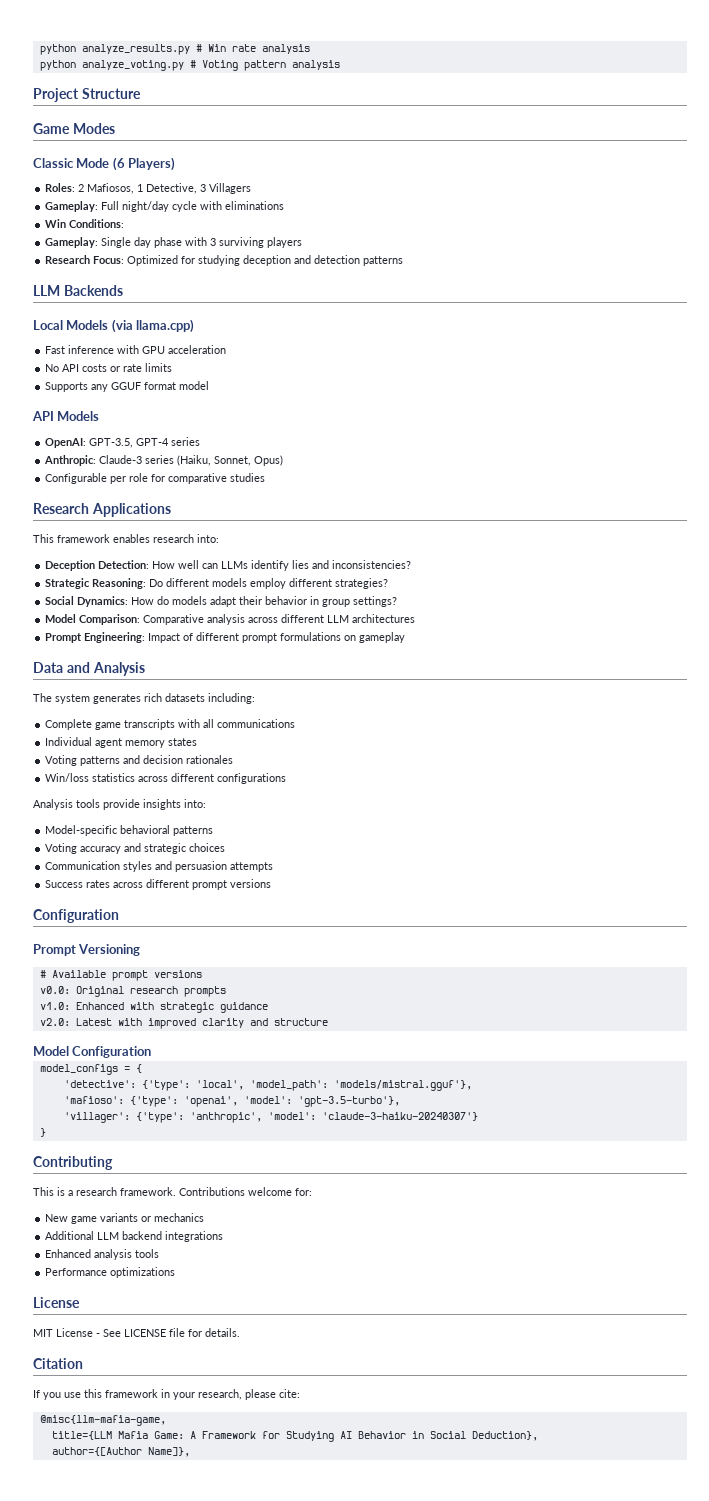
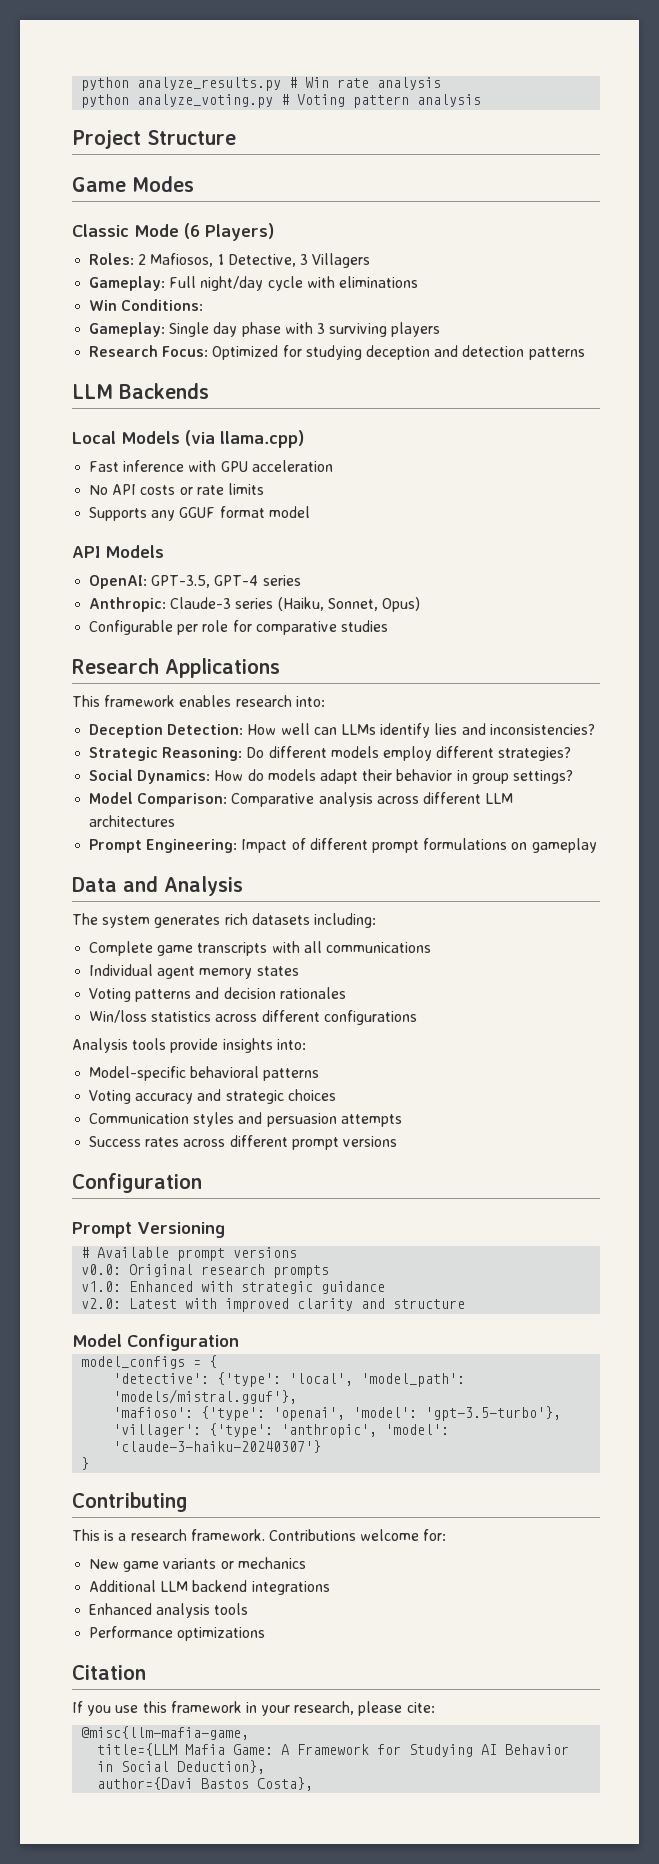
[33,1297,80,1308] [33,1328,240,1337] // License // MIT License - See LICENSE file for details. -> (266, 1634) none
[51,1447,190,1457] author={[Author Name]}, -> [97,1777,314,1791] author={Davi Bastos Costa},

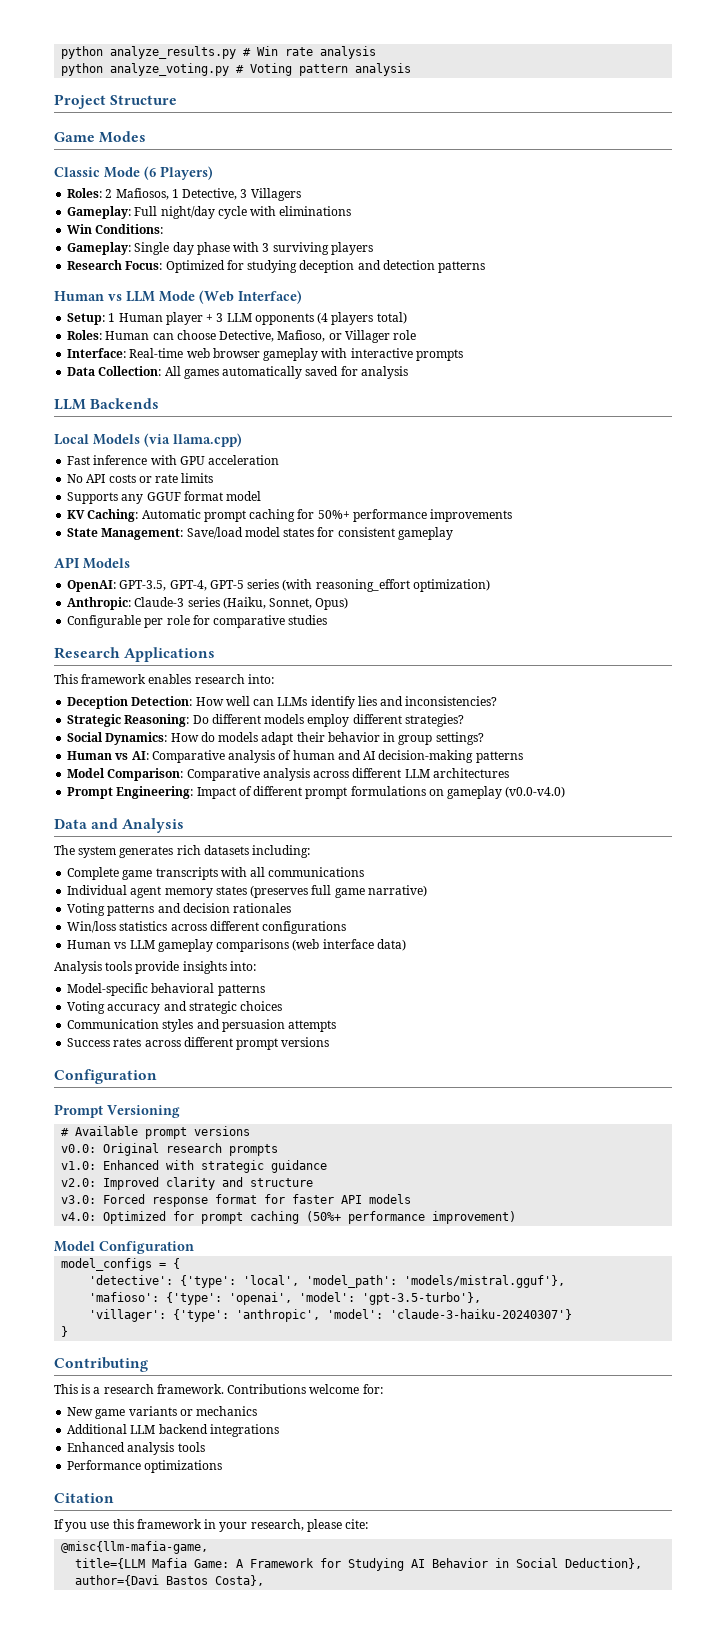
(585, 353) none -> [54,290,302,304] [67,312,407,325] [67,330,417,343] [67,348,463,361] [67,366,408,379] // Human vs LLM Mode (Web Interface) // Setup: 1 Human player + 3 LLM opponents (4 players total) // Roles: Human can choose Detective, Mafioso, or Villager role // Interface: Real-time web browser gameplay with interactive prompts // Data Collection: All games automatically saved for analysis
(310, 512) none -> [67,509,513,522] [67,527,453,540] // KV Caching: Automatic prompt caching for 50%+ performance improvements // State Management: Save/load model states for consistent gameplay
[214,575,301,586] GPT-4 series -> [169,579,490,592] GPT-4, GPT-5 series (with reasoning_effort optimization)
(573, 777) none -> [67,750,523,763] // Human vs AI: Comparative analysis of human and AI decision-making patterns
(597, 845) none -> [505,786,566,798] (v0.0-v4.0)
(299, 971) none -> [250,885,427,898] (preserves full game narrative)
(417, 1017) none -> [67,939,406,952] // Human vs LLM gameplay comparisons (web interface data)
[129,1298,290,1312] Latest with improved -> [103,1177,160,1190] Improved
(466, 1304) none -> [61,1194,412,1207] [61,1211,517,1224] // v3.0: Forced response format for faster API models // v4.0: Optimized for prompt caching (50%+ performance improvement)

